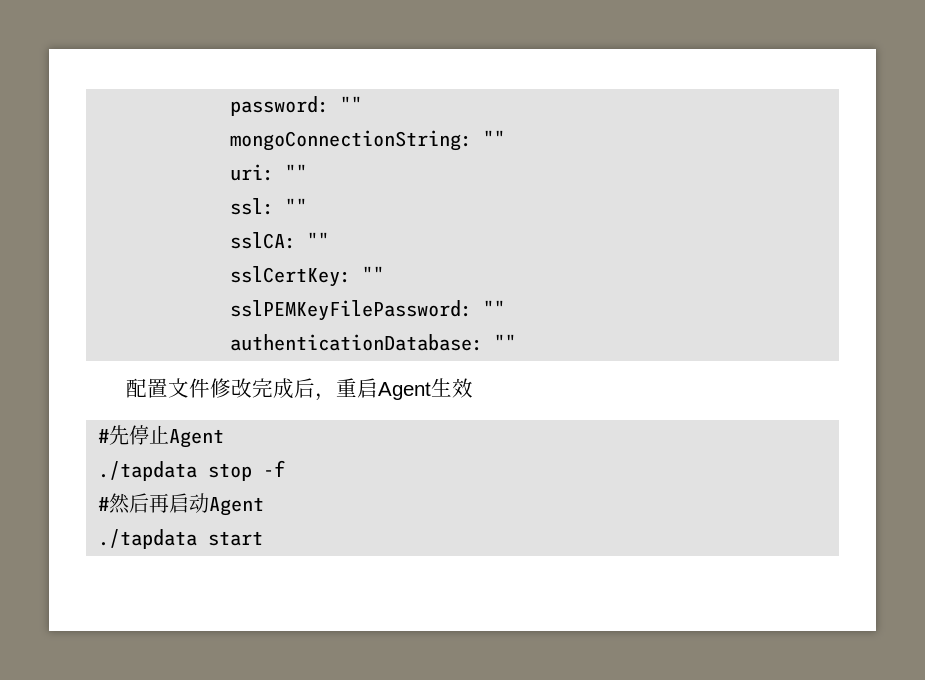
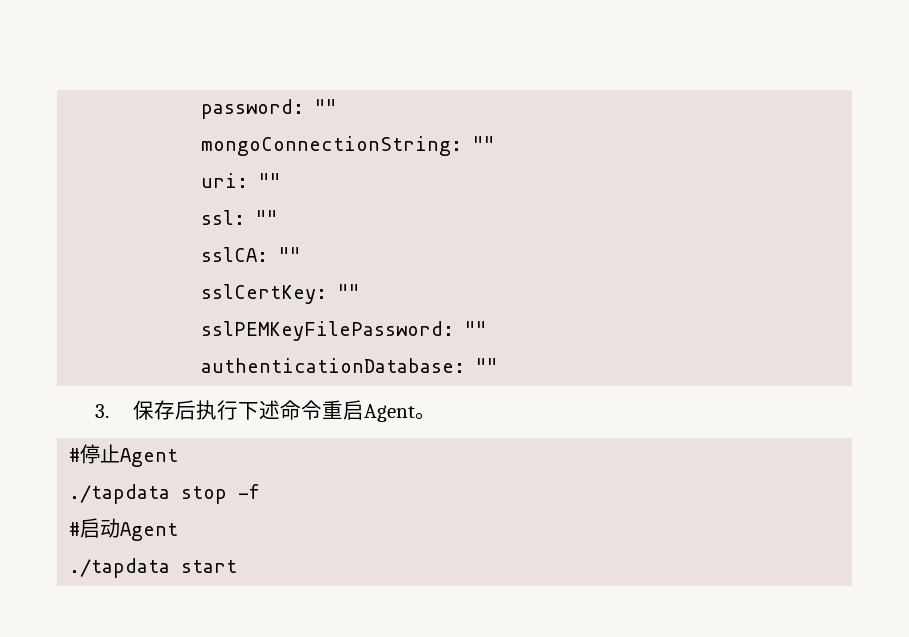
[125,378,336,401] 配置文件修改完成后， -> [95,400,323,420] 3.保存后执行下述命令
[430,378,473,398] [98,425,130,445] 生效 // #先 -> [415,412,437,420] [69,448,81,462] 。 // #
[109,493,170,514] 然后再 -> (81, 529) none

